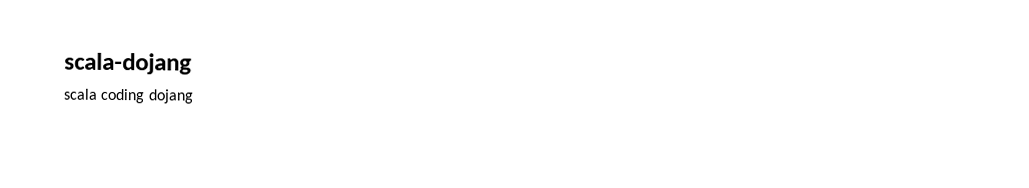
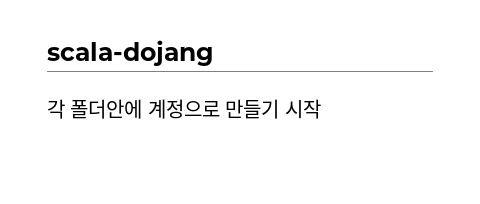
[63,88,194,104] scala coding dojang -> [47,99,321,119] 각 폴더안에 계정으로 만들기 시작

